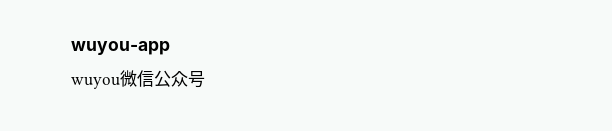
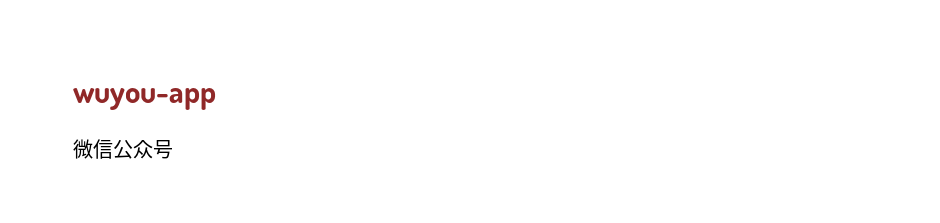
[71,77,120,89] wuyou -> (216, 99) none

